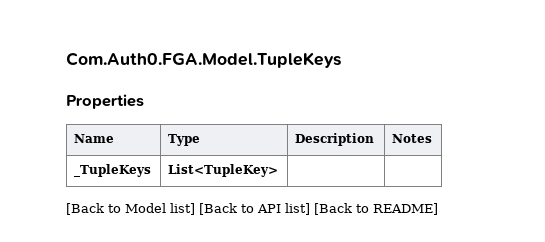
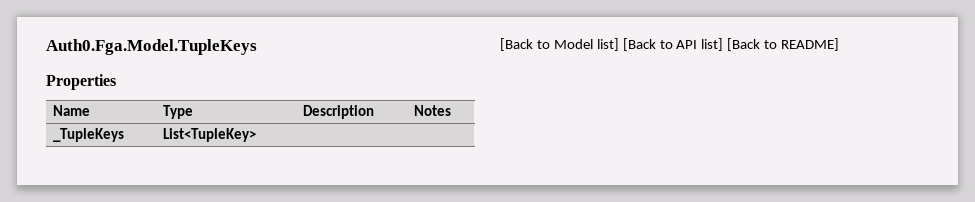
[66,52,341,68] Com.Auth0.FGA.Model.TupleKeys -> [46,39,257,55] Auth0.Fga.Model.TupleKeys

